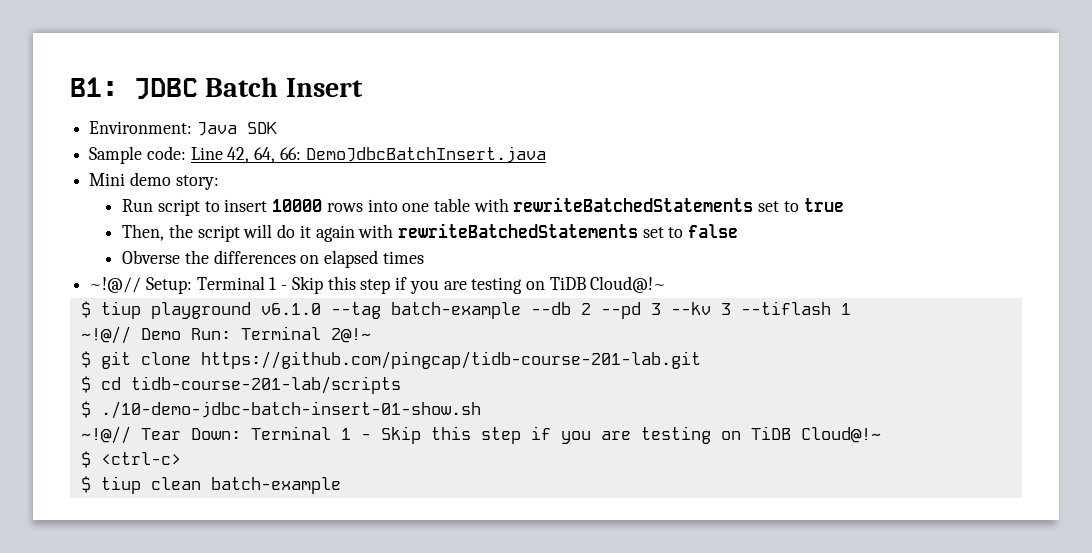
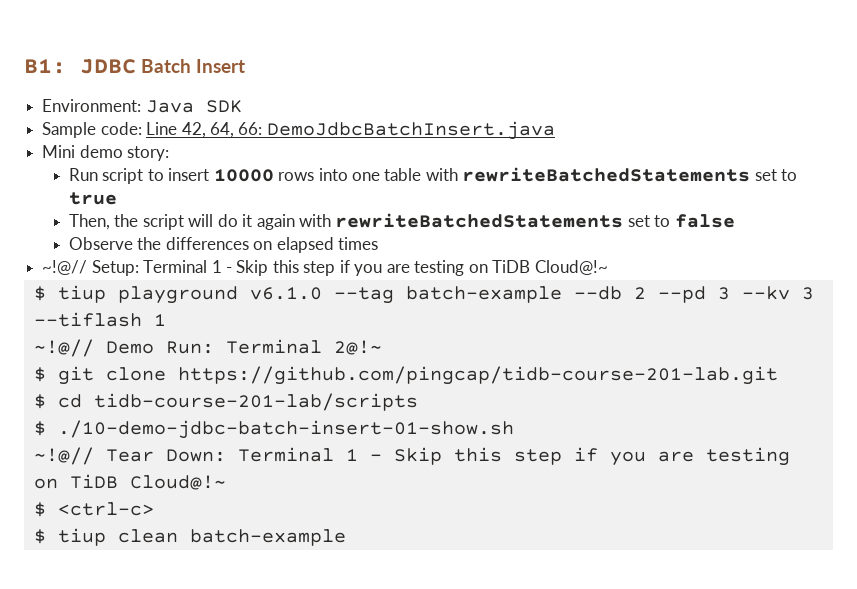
[122,250,181,264] Obverse -> [68,237,133,250] Observe

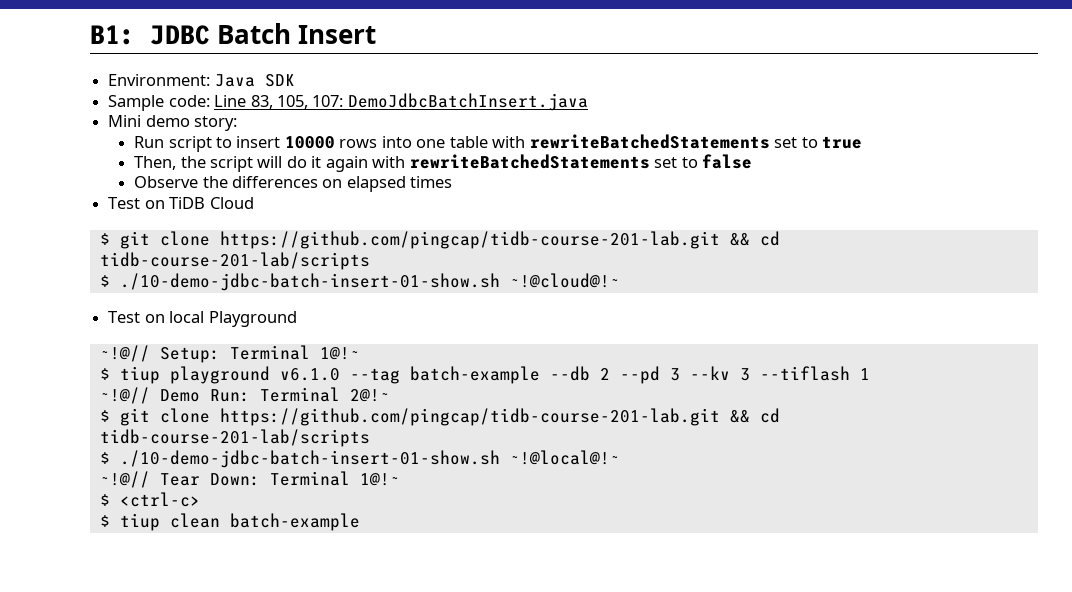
[181,122,263,138] 42, 64, 66: -> [250,95,344,109] 83, 105, 107:
[42,260,608,276] ~!@// Setup: Terminal 1 - Skip this step if you are testing on TiDB Cloud@!~ -> [108,197,254,209] [99,231,780,249] [99,252,370,270] [99,273,620,291] [108,311,297,327] [99,345,360,363] Test on TiDB Cloud // $ git clone https://github.com/pingcap/tidb-course-201-lab.git && cd tidb-course-201-lab/scripts // $ ./10-demo-jdbc-batch-insert-01-show.sh ~!@cloud@!~ // Test on local Playground // ~!@// Setup: Terminal 1@!~
[33,393,418,411] [33,420,514,439] // $ cd tidb-course-201-lab/scripts // $ ./10-demo-jdbc-batch-insert-01-show.sh -> [729,408,780,423] [99,429,370,447] [99,450,620,468] && cd tidb-course-201-lab/scripts // $ ./10-demo-jdbc-batch-insert-01-show.sh ~!@local@!~
[345,447,790,466] [33,474,226,490] 1 - Skip this step if you are testing on TiDB Cloud@!~ -> [359,473,400,486] 1@!~

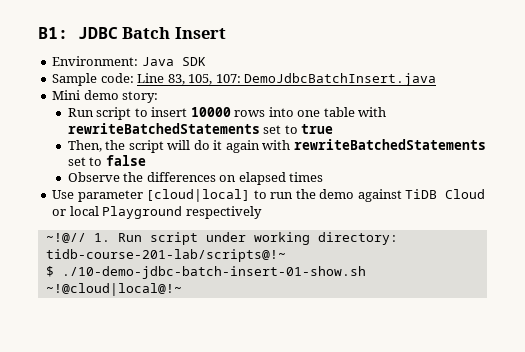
[108,197,254,209] [99,231,780,249] [99,252,370,270] [99,273,620,291] [108,311,297,327] [99,345,360,363] [99,366,870,384] [99,387,390,404] [99,408,780,426] [99,429,370,447] [99,450,620,468] [99,471,400,488] [99,492,200,507] [99,513,360,531] Test on TiDB Cloud // $ git clone https://github.com/pingcap/tidb-course-201-lab.git && cd tidb-course-201-lab/scripts // $ ./10-demo-jdbc-batch-insert-01-show.sh ~!@cloud@!~ // Test on local Playground // ~!@// Setup: Terminal 1@!~ // $ tiup playground v6.1.0 --tag batch-example --db 2 --pd 3 --kv 3 --tiflash 1 // ~!@// Demo Run: Terminal 2@!~ // $ git clone https://github.com/pingcap/tidb-course-201-lab.git && cd tidb-course-201-lab/scripts // $ ./10-demo-jdbc-batch-insert-01-show.sh ~!@local@!~ // ~!@// Tear Down: Terminal 1@!~ // $ <ctrl-c> // $ tiup clean batch-example -> [52,189,486,202] [52,206,262,219] [45,232,398,245] [45,249,286,262] [45,266,366,279] [45,283,182,296] Use parameter [cloud|local] to run the demo against TiDB Cloud or local Playground respectively // ~!@// 1. Run script under working directory: tidb-course-201-lab/scripts@!~ // $ ./10-demo-jdbc-batch-insert-01-show.sh ~!@cloud|local@!~

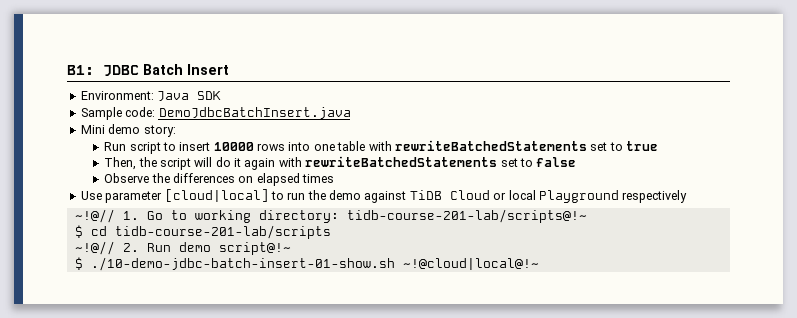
[137,73,241,85] Line 83, 105, 107: -> (156, 112) none
[117,232,246,245] Run script under -> [146,210,187,220] Go to
(286, 255) none -> [74,225,331,239] [74,241,291,255] // $ cd tidb-course-201-lab/scripts // ~!@// 2. Run demo script@!~

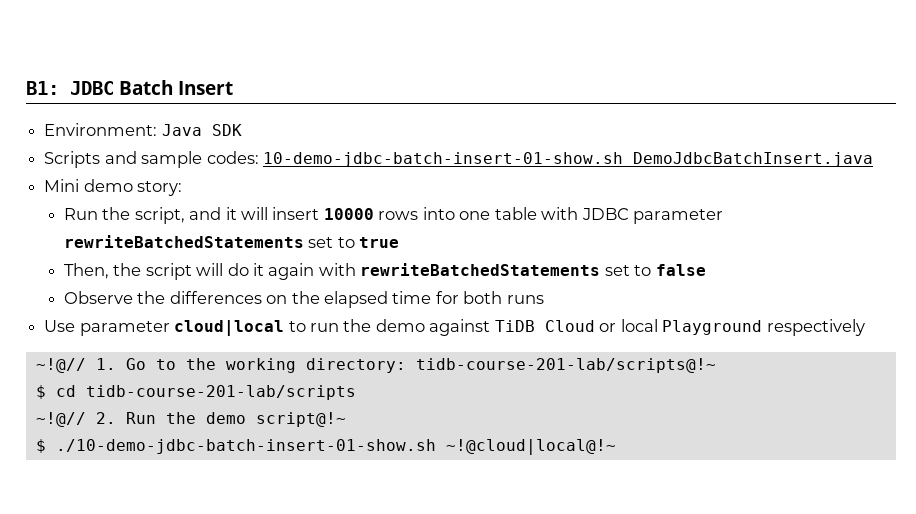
[80,107,156,120] Sample code: -> [44,151,623,168] Scripts and sample codes: 10-demo-jdbc-batch-insert-01-show.sh
[129,142,176,154] script to -> [102,207,268,224] the script, and it will
(392, 146) none -> [581,208,724,224] JDBC parameter
[256,173,335,186] elapsed times -> [291,291,544,308] the elapsed time for both runs
[164,189,269,202] [cloud|local] -> [174,320,285,336] cloud|local
(187, 215) none -> [185,358,216,370] the
(171, 247) none -> [165,412,196,424] the

